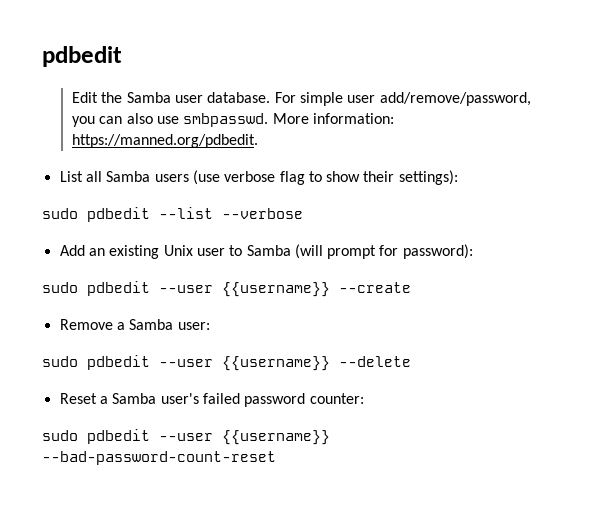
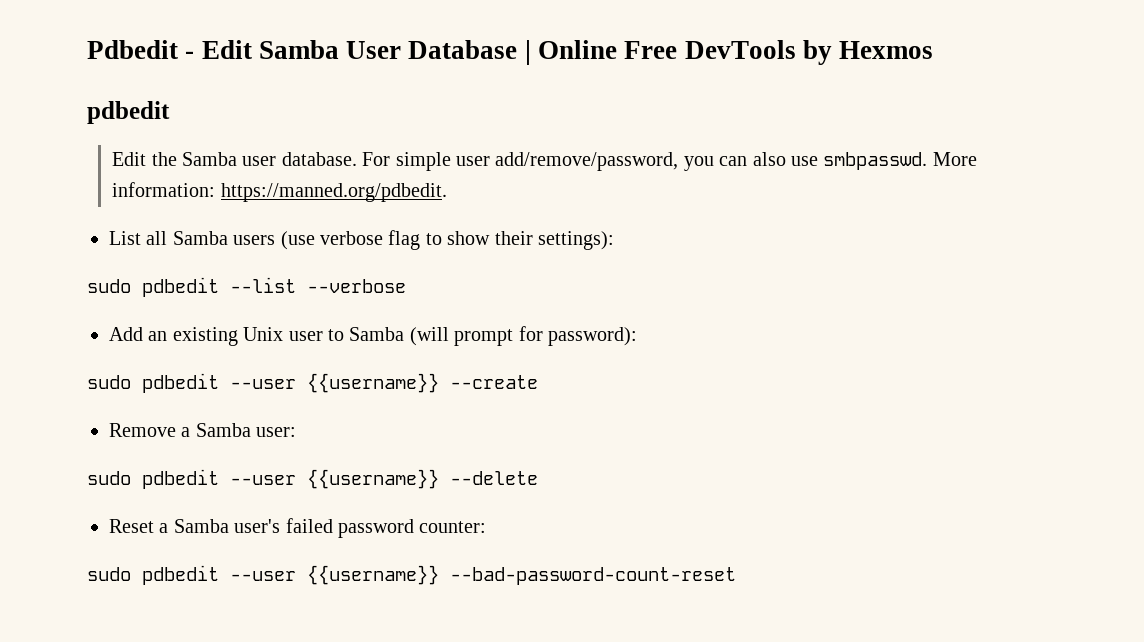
(42, 56) none -> [87,40,934,65] Pdbedit - Edit Samba User Database | Online Free DevTools by Hexmos //

